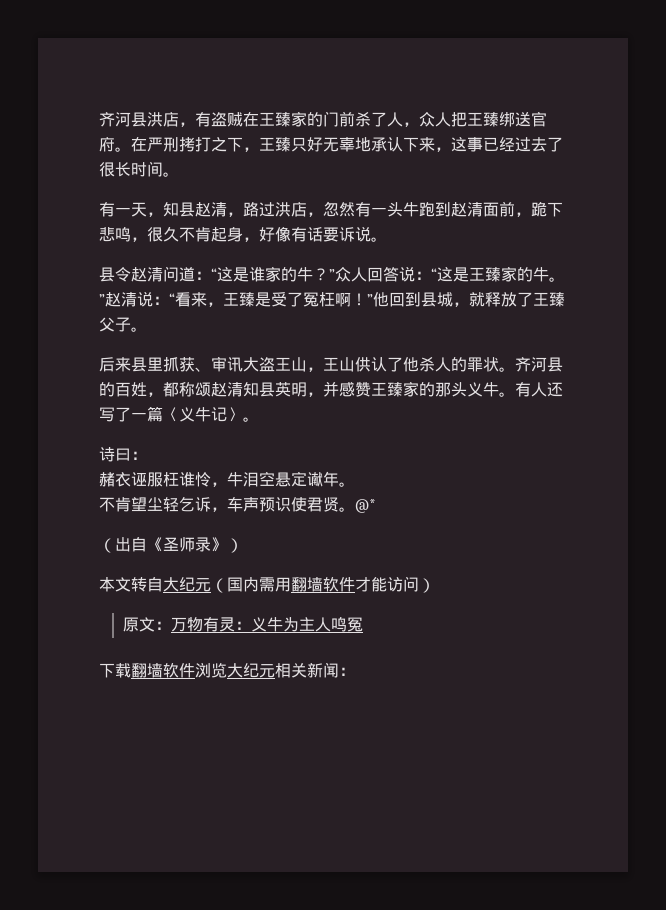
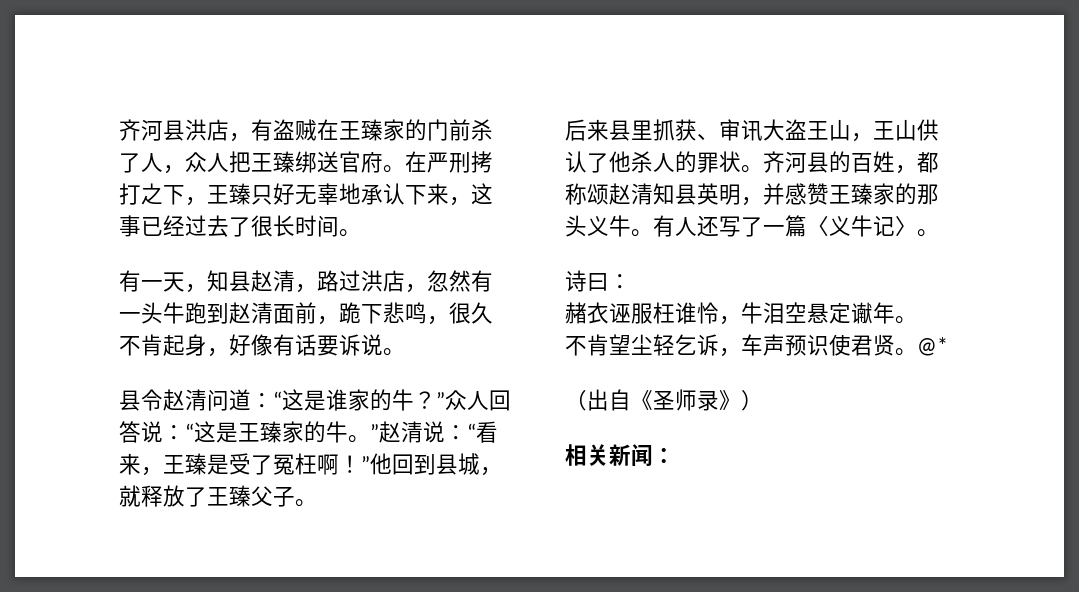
[99,576,435,593] [123,616,364,632] [99,662,275,678] 本文转自大纪元（国内需用翻墙软件才能访问） // 原文：万物有灵：义牛为主人鸣冤 // 下载翻墙软件浏览大纪元 -> (763, 400) none

